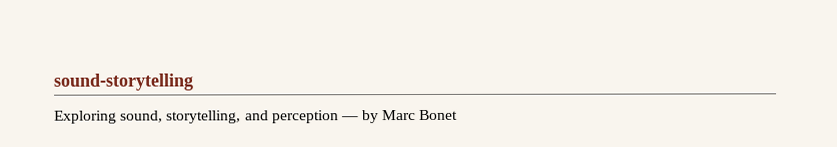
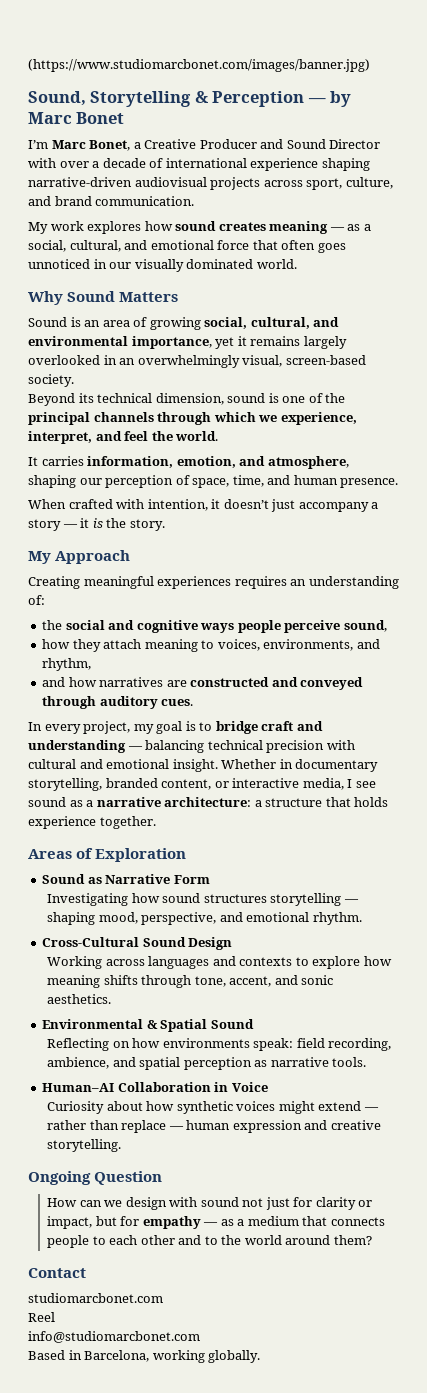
[53,73,194,91] [54,109,459,124] sound-storytelling // Exploring sound, storytelling, and perception — by Marc Bonet -> [28,59,370,72] [28,91,352,107] [28,112,125,124] [28,139,381,151] [28,158,370,171] [28,177,393,190] [28,196,195,206] [28,221,371,234] [28,240,346,253] [28,259,297,272] [28,291,179,305] [28,317,340,330] [28,336,347,349] [28,355,366,368] [28,374,74,387] [28,393,346,406] [28,412,357,425] [28,431,219,444] [28,456,349,469] [28,475,399,488] [28,499,379,512] [28,518,165,531] [28,550,131,564] [28,576,399,589] [28,595,45,605] [42,620,387,633] [42,639,380,652] [42,658,92,671] [42,677,364,690] [42,696,194,709] [28,721,323,734] [28,740,355,753] [28,759,379,772] [28,778,376,791] [28,797,389,807] [28,816,156,829] [28,848,187,862] [42,874,210,884] [47,893,359,906] [47,912,362,925] [42,937,233,950] [47,956,392,969] [47,975,334,988] [47,994,112,1004] [42,1019,254,1032] [47,1038,392,1051] [47,1057,367,1070] [42,1082,268,1092] [47,1101,379,1114] [47,1120,381,1133] [47,1139,122,1152] [28,1171,163,1185] [47,1197,373,1210] [47,1216,385,1229] [47,1235,372,1248] [28,1268,86,1278] [28,1293,163,1303] [28,1312,55,1322] [28,1331,200,1343] [28,1350,261,1363] (https://www.studiomarcbonet.com/images/banner.jpg) // Sound, Storytelling & Perception — by Marc Bonet // I’m Marc Bonet, a Creative Producer and Sound Director with over a decade of international experience shaping narrative-driven audiovisual projects across sport, culture, and brand communication. // My work explores how sound creates meaning — as a social, cultural, and emotional force that often goes unnoticed in our visually dominated world. // Why Sound Matters // Sound is an area of growing social, cultural, and environmental importance, yet it remains largely overlooked in an overwhelmingly visual, screen-based society. // Beyond its technical dimension, sound is one of the principal channels through which we experience, interpret, and feel the world. // It carries information, emotion, and atmosphere, shaping our perception of space, time, and human presence. // When crafted with intention, it doesn’t just accompany a story — it is the story. // My Approach // Creating meaningful experiences requires an understanding of: // the social and cognitive ways people perceive sound, // how they attach meaning to voices, environments, and rhythm, // and how narratives are constructed and conveyed through auditory cues. // In every project, my goal is to bridge craft and understanding — balancing technical precision with cultural and emotional insight. Whether in documentary storytelling, branded content, or interactive media, I see sound as a narrative architecture: a structure that holds experience together. // Areas of Exploration // Sound as Narrative Form // Investigating how sound structures storytelling — shaping mood, perspective, and emotional rhythm. // Cross-Cultural Sound Design // Working across languages and contexts to explore how meaning shifts through tone, accent, and sonic aesthetics. // Environmental & Spatial Sound // Reflecting on how environments speak: field recording, ambience, and spatial perception as narrative tools. // Human–AI Collaboration in Voice // Curiosity about how synthetic voices might extend — rather than replace — human expression and creative storytelling. // Ongoing Question // How can we design with sound not just for clarity or impact, but for empathy — as a medium that connects people to each other and to the world around them? // Contact // studiomarcbonet.com // Reel // info@studiomarcbonet.com // Based in Barcelona, working globally.

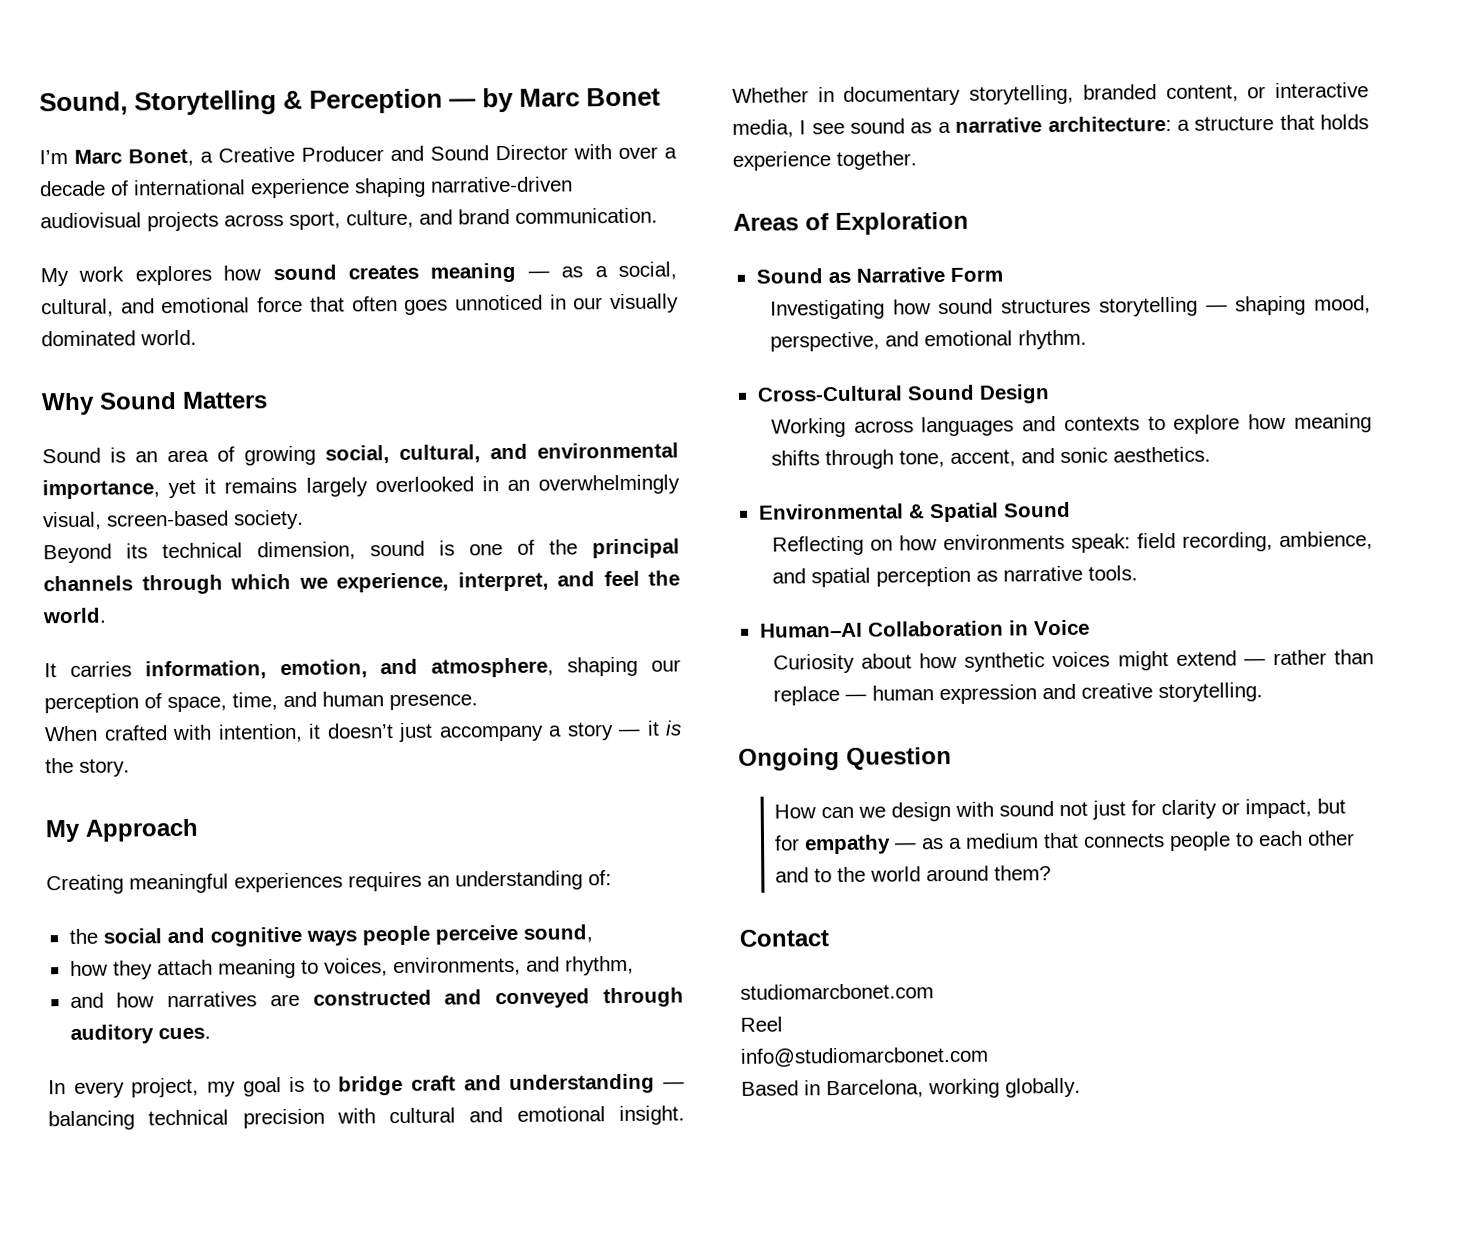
[28,59,370,72] (https://www.studiomarcbonet.com/images/banner.jpg) // -> (39, 103) none

